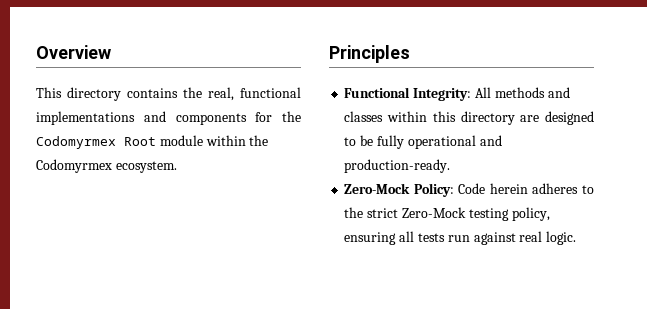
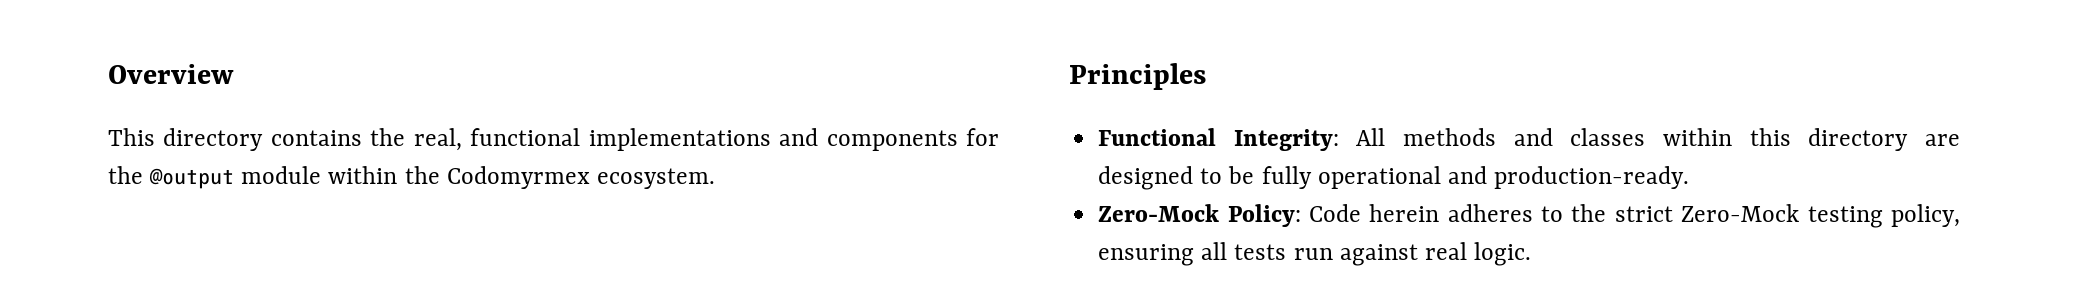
[36,136,156,149] Codomyrmex Root -> [149,168,235,189] @output

